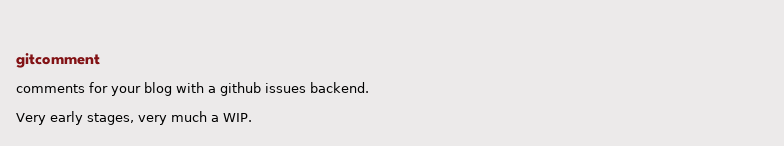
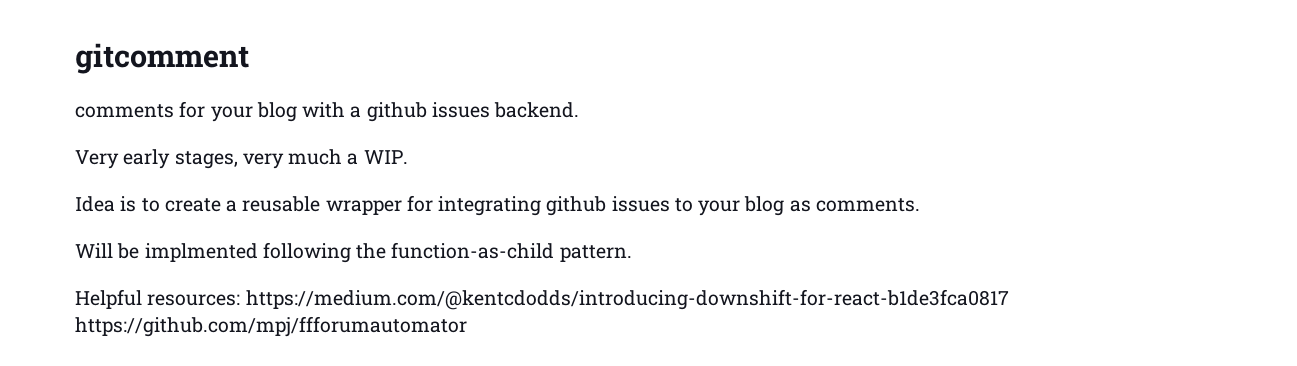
(252, 117) none -> [75,195,920,216] [75,242,632,263] [75,289,1009,310] [75,316,467,337] // Idea is to create a reusable wrapper for integrating github issues to your blog as comments. // Will be implmented following the function-as-child pattern. // Helpful resources: https://medium.com/@kentcdodds/introducing-downshift-for-react-b1de3fca0817 https://github.com/mpj/ffforumautomator

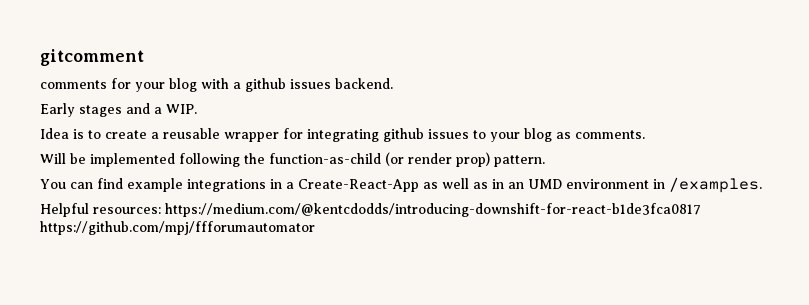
[75,149,343,169] Very early stages, very much -> [40,103,150,117] Early stages and
[144,243,258,262] implmented -> [90,153,175,167] implemented
[559,245,632,262] pattern. -> [385,152,545,167] [40,177,762,193] (or render prop) pattern. // You can find example integrations in a Create-React-App as well as in an UMD environment in /examples.

